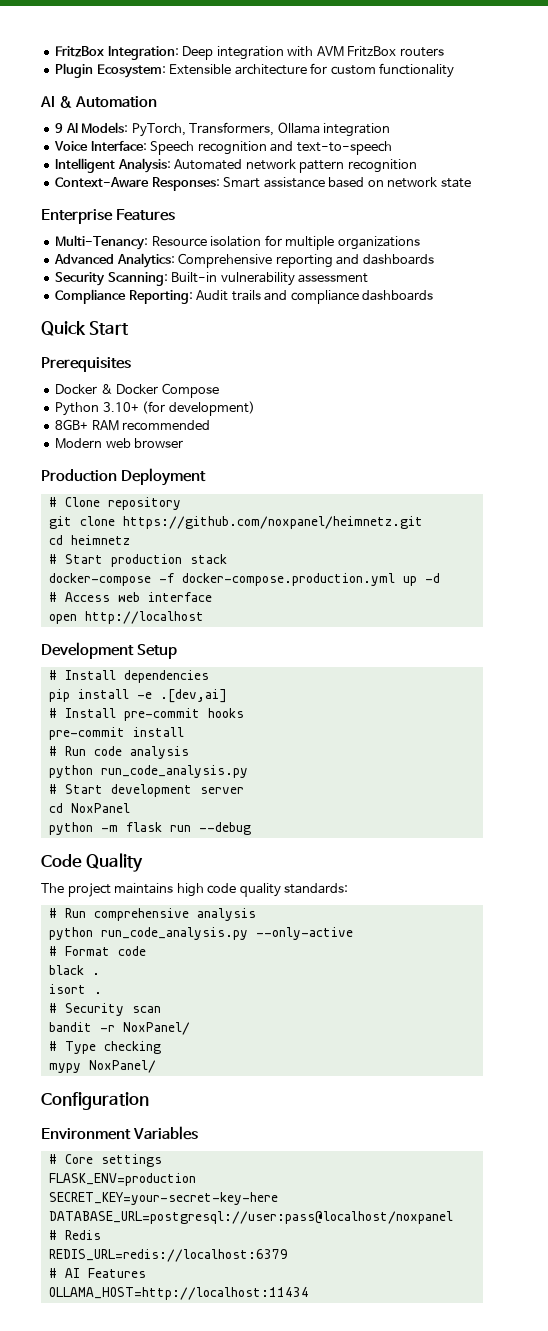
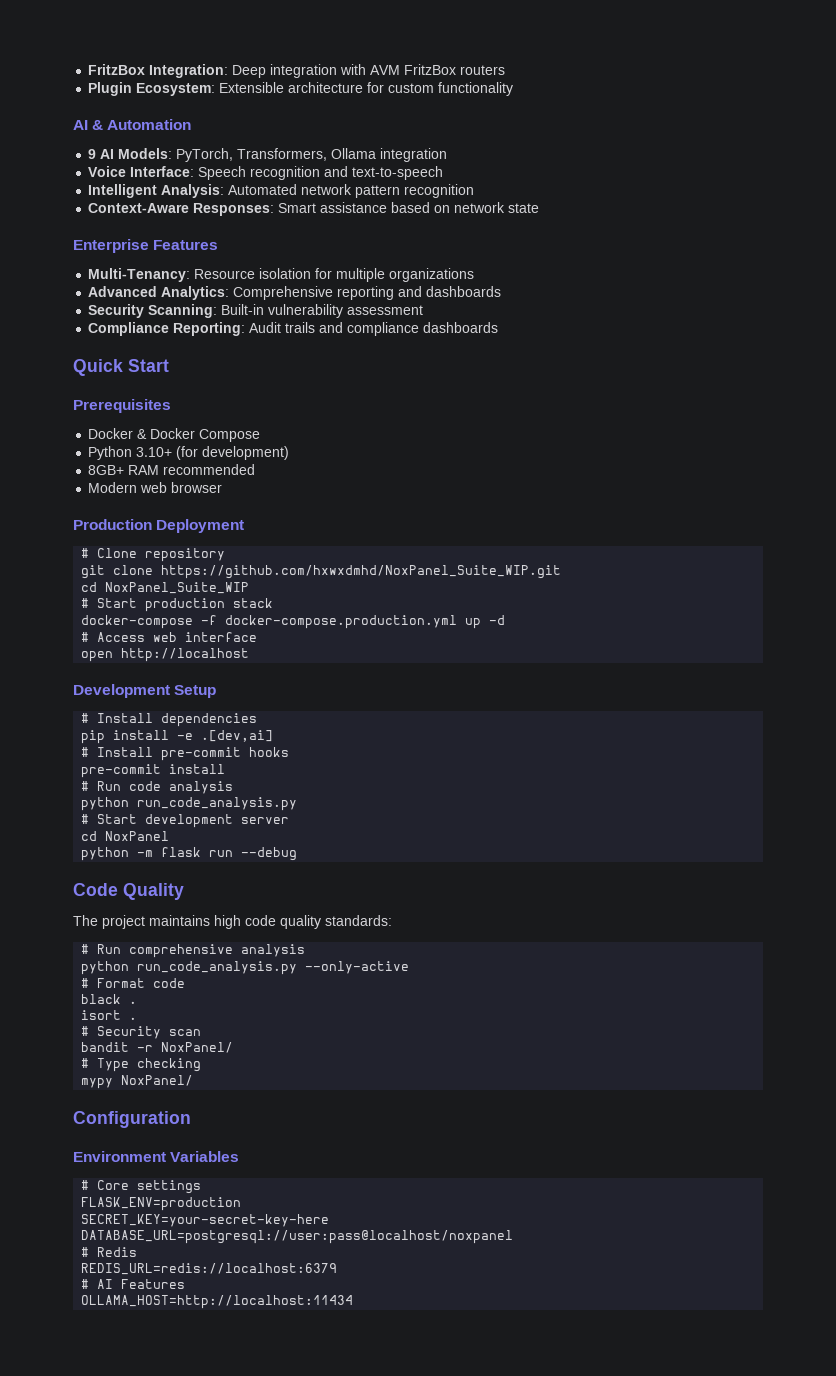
[122,516,423,529] [48,535,130,545] https://github.com/noxpanel/heimnetz.git // cd heimnetz -> [161,565,562,579] [81,582,250,594] https://github.com/hxwxdmhd/NoxPanel_Suite_WIP.git // cd NoxPanel_Suite_WIP

